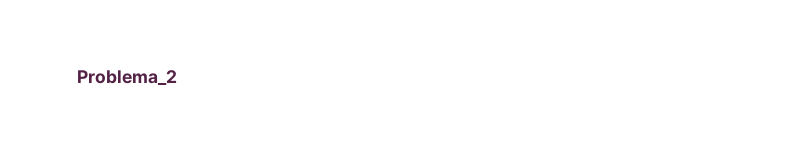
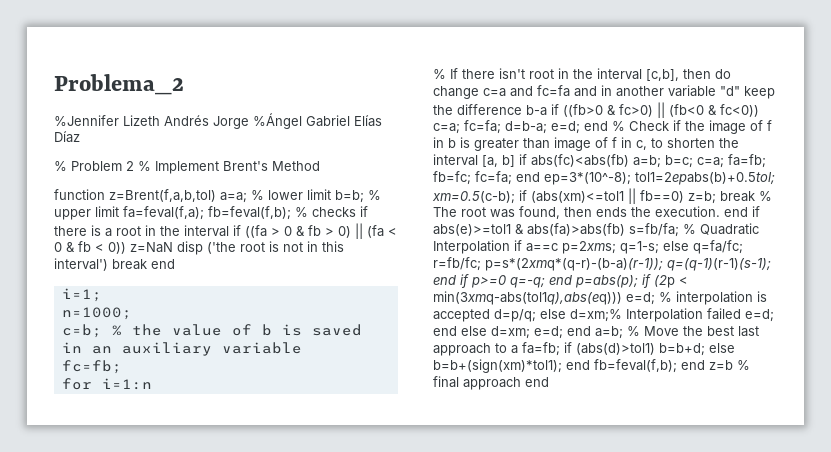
(177, 77) none -> [54,113,382,129] [54,131,80,143] [54,161,320,174] [54,189,381,203] [54,206,368,220] [54,223,397,239] [54,241,344,255] [54,258,175,271] [61,288,102,302] [61,307,132,320] [61,324,362,338] [61,342,302,356] [61,360,122,374] [61,378,152,390] [433,68,731,81] [433,85,775,99] [433,102,759,118] [433,120,772,134] [433,137,739,151] [433,154,766,168] [433,171,775,185] [432,188,772,204] [433,206,760,219] [433,223,759,237] [433,240,743,254] [433,257,771,271] [433,274,688,288] [433,291,767,305] [433,308,774,322] [433,326,759,339] [433,342,735,356] [433,359,750,373] [433,376,549,390] // %Jennifer Lizeth Andrés Jorge %Ángel Gabriel Elías Díaz // % Problem 2 % Implement Brent's Method // function z=Brent(f,a,b,tol) a=a; % lower limit b=b; % upper limit fa=feval(f,a); fb=feval(f,b); % checks if there is a root in the interval if ((fa > 0 & fb > 0) || (fa < 0 & fb < 0)) z=NaN disp ('the root is not in this interval') break end // i=1; // n=1000; // c=b; % the value of b is saved in an auxiliary variable // fc=fb; // for i=1:n // % If there isn't root in the interval [c,b], then do change c=a and fc=fa and in another variable "d" keep the difference b-a if ((fb>0 & fc>0) || (fb<0 & fc<0)) c=a; fc=fa; d=b-a; e=d; end % Check if the image of f in b is greater than image of f in c, to shorten the interval [a, b] if abs(fc)<abs(fb) a=b; b=c; c=a; fa=fb; fb=fc; fc=fa; end ep=3*(10^-8); tol1=2epabs(b)+0.5tol; xm=0.5(c-b); if (abs(xm)<=tol1 || fb==0) z=b; break % The root was found, then ends the execution. end if abs(e)>=tol1 & abs(fa)>abs(fb) s=fb/fa; % Quadratic Interpolation if a==c p=2xms; q=1-s; else q=fa/fc; r=fb/fc; p=s*(2xmq*(q-r)-(b-a)(r-1)); q=(q-1)(r-1)(s-1); end if p>=0 q=-q; end p=abs(p); if (2p < min(3xmq-abs(tol1q),abs(eq))) e=d; % interpolation is accepted d=p/q; else d=xm;% Interpolation failed e=d; end else d=xm; e=d; end a=b; % Move the best last approach to a fa=fb; if (abs(d)>tol1) b=b+d; else b=b+(sign(xm)*tol1); end fb=feval(f,b); end z=b % final approach end

